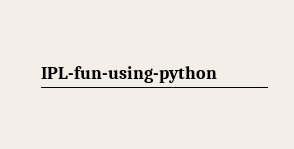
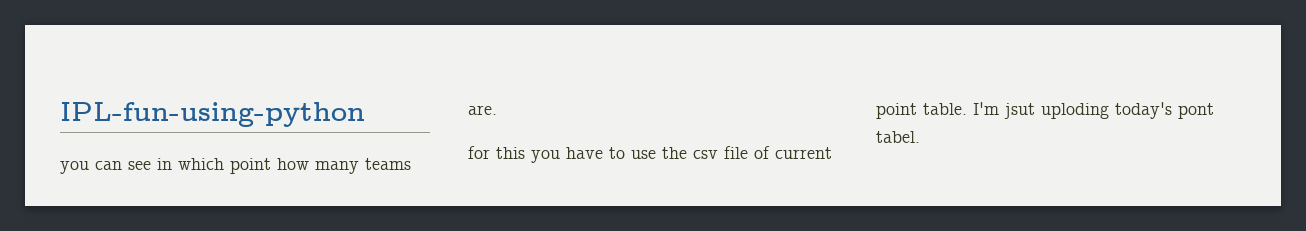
(217, 74) none -> [60,158,411,174] [468,105,497,115] [468,146,832,163] [876,102,1214,119] [876,131,920,143] // you can see in which point how many teams are. // for this you have to use the csv file of current point table. I'm jsut uploding today's pont tabel.

